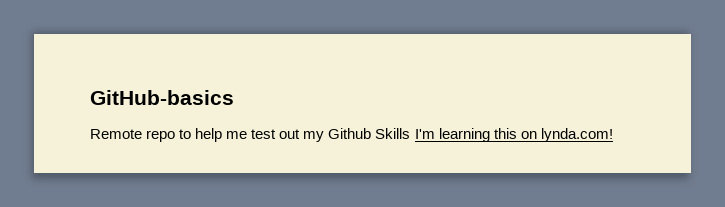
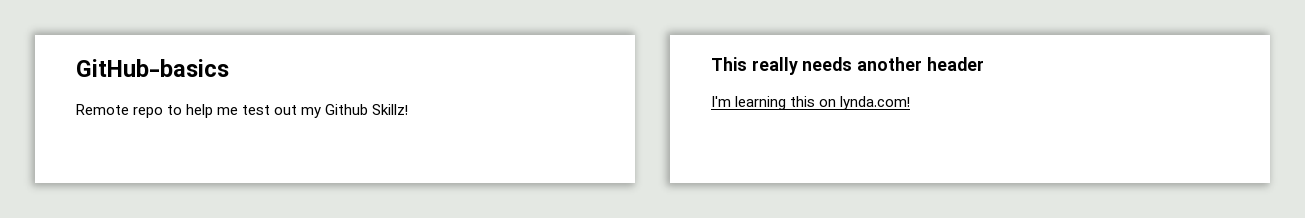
[375,128,411,139] Skills -> [372,104,409,115] [711,57,984,75] Skillz! // This really needs another header //

